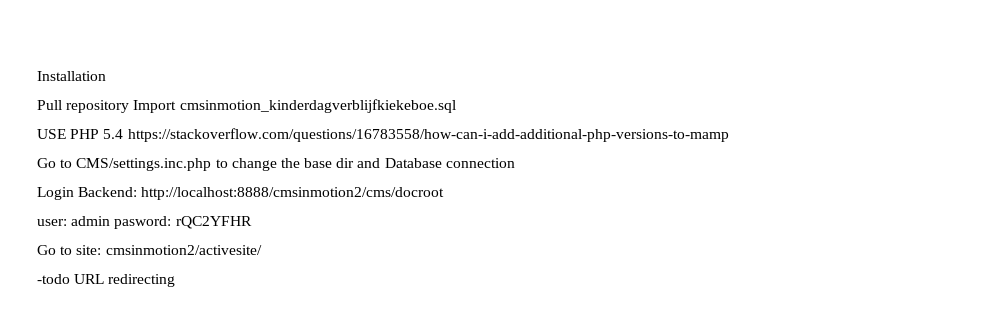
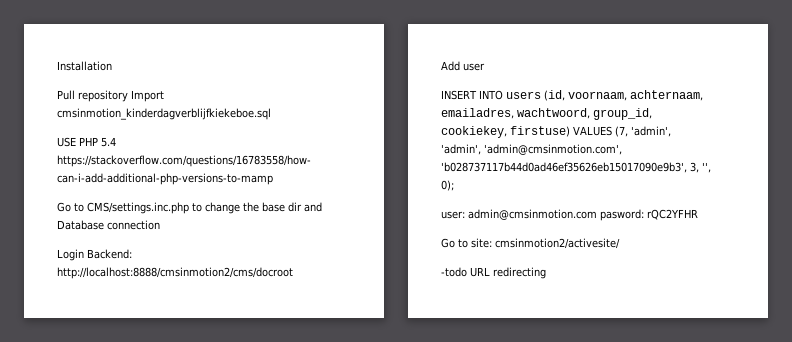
(445, 193) none -> [441,61,485,71] [441,90,703,101] [441,108,652,120] [441,126,671,138] [441,144,622,155] [441,162,711,173] [441,180,454,191] // Add user // INSERT INTO users (id, voornaam, achternaam, emailadres, wachtwoord, group_id, cookiekey, firstuse) VALUES (7, 'admin', 'admin', 'admin@cmsinmotion.com', 'b028737117b44d0ad46ef35626eb15017090e9b3', 3, '', 0);
[71,216,111,226] admin -> [468,209,597,220] admin@cmsinmotion.com

